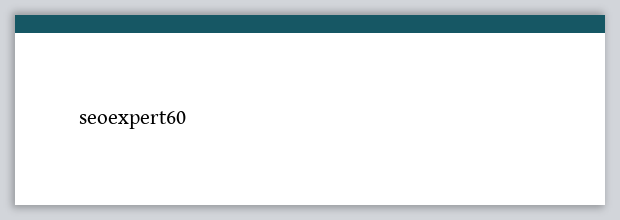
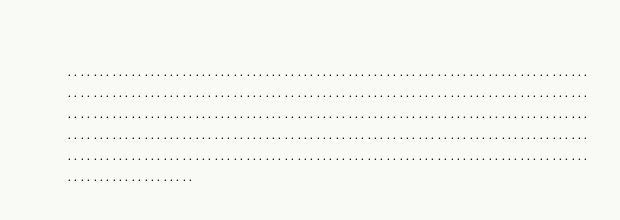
[79,111,186,129] seoexpert60 -> [68,74,588,76] [68,95,588,97] [68,116,588,118] [68,137,588,139] [68,158,588,160] [68,179,193,181] . . . . . . . . . . . . . . . . . . . . . . . . . . . . . . . . . . . . . . . . . . . . . . . . . . . . . . . . . . . . . . . . . . . . . . . . . . . . . . . . . . . . . . . . . . . . . . . . . . . . . . . . . . . . . . . . . . . . . . . . . . . . . . . . . . . . . . . . . . . . . . . . . . . . . . . . . . . . . . . . . . . . . . . . . . . . . . . . . . . . . . . . . . . . . . . . . . . . . . . . . . . . . . . . . . . . . . . . . . . . . . . . . . . . . . . . . . . . . . . . . . . . . . . . . . . . . . . . . . . . . . . . . . . . . . . . . . . . . . . . . . . . . . . . . . . . . . . . . . . . . . . . . . . . . . . . . . . . . . . . . . . . . . . . . . . . . . . . . . . . . . . . . . . . . . . . . . . . . . . . . . . . . . . . . . . . . . . . . . . . . . . . . . . . . . . . . . . . . . . . . . . . . . . . . . . . . . . . . . . . . . . . . . . . . .

